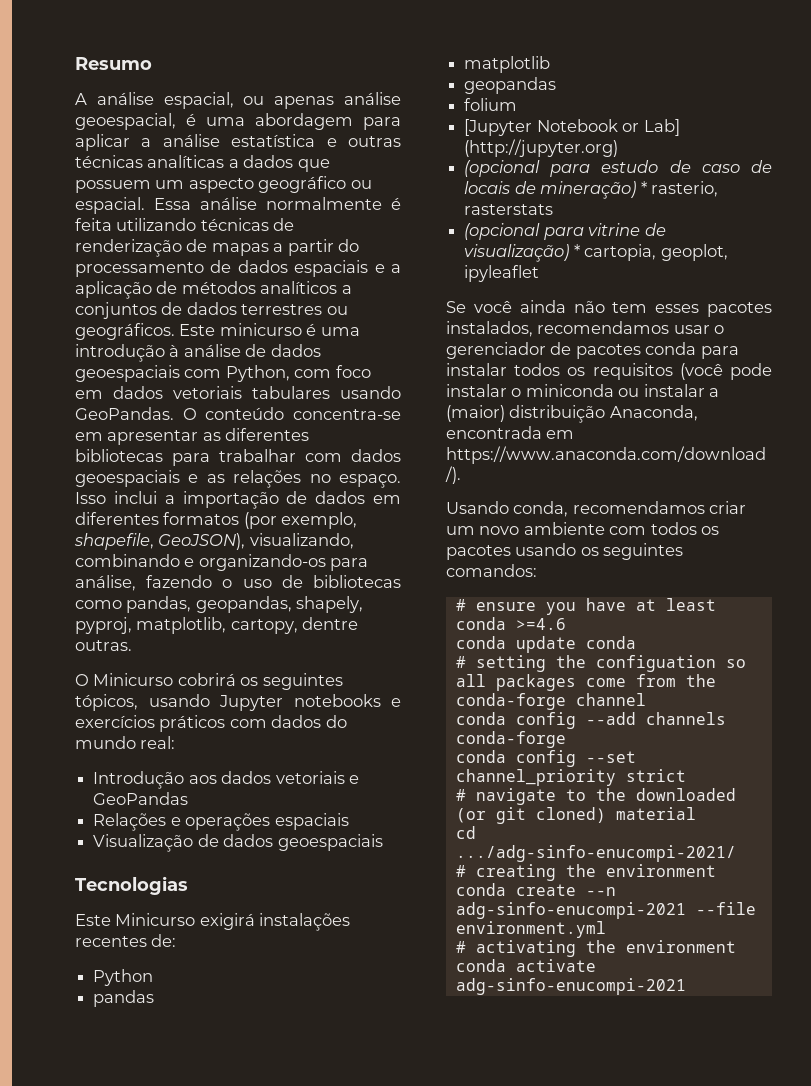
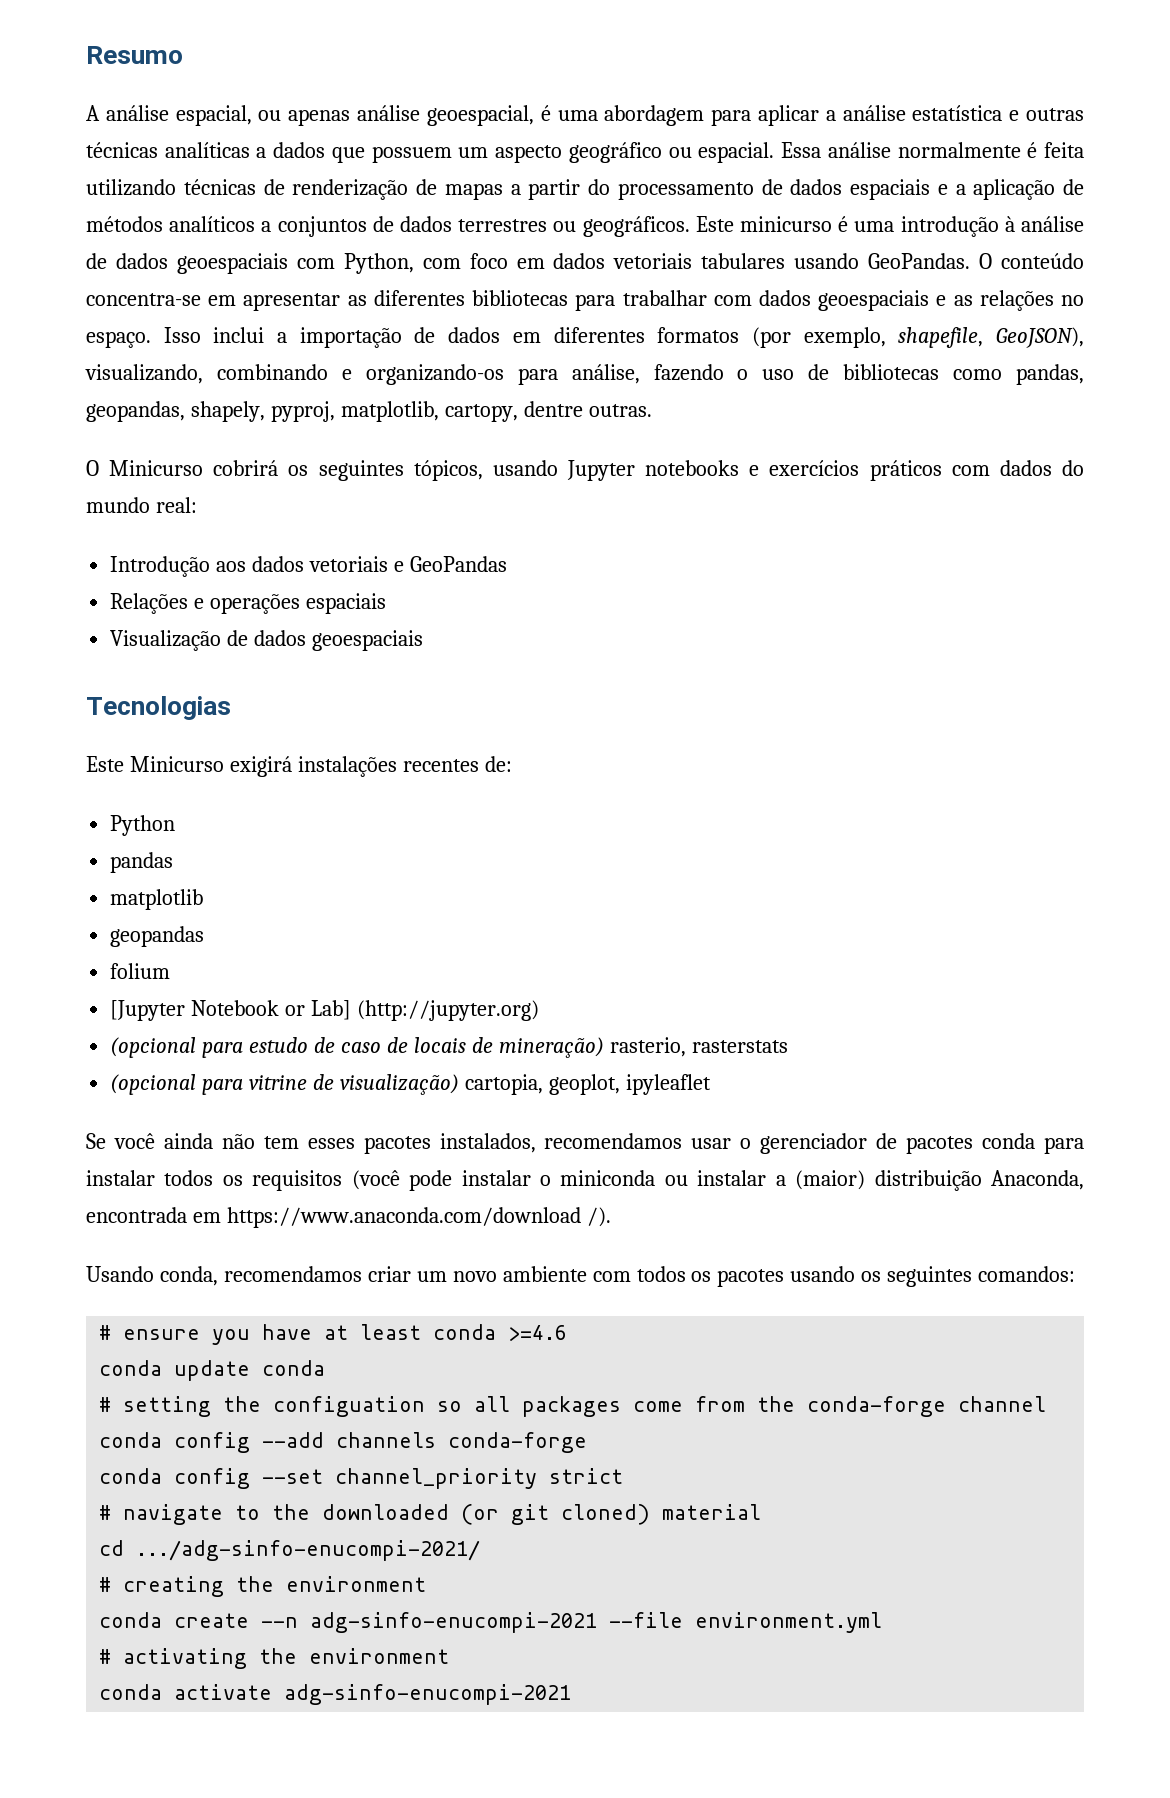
[640,181,647,194] * -> (604, 1047) none
[573,244,580,257] * -> (459, 1084) none

